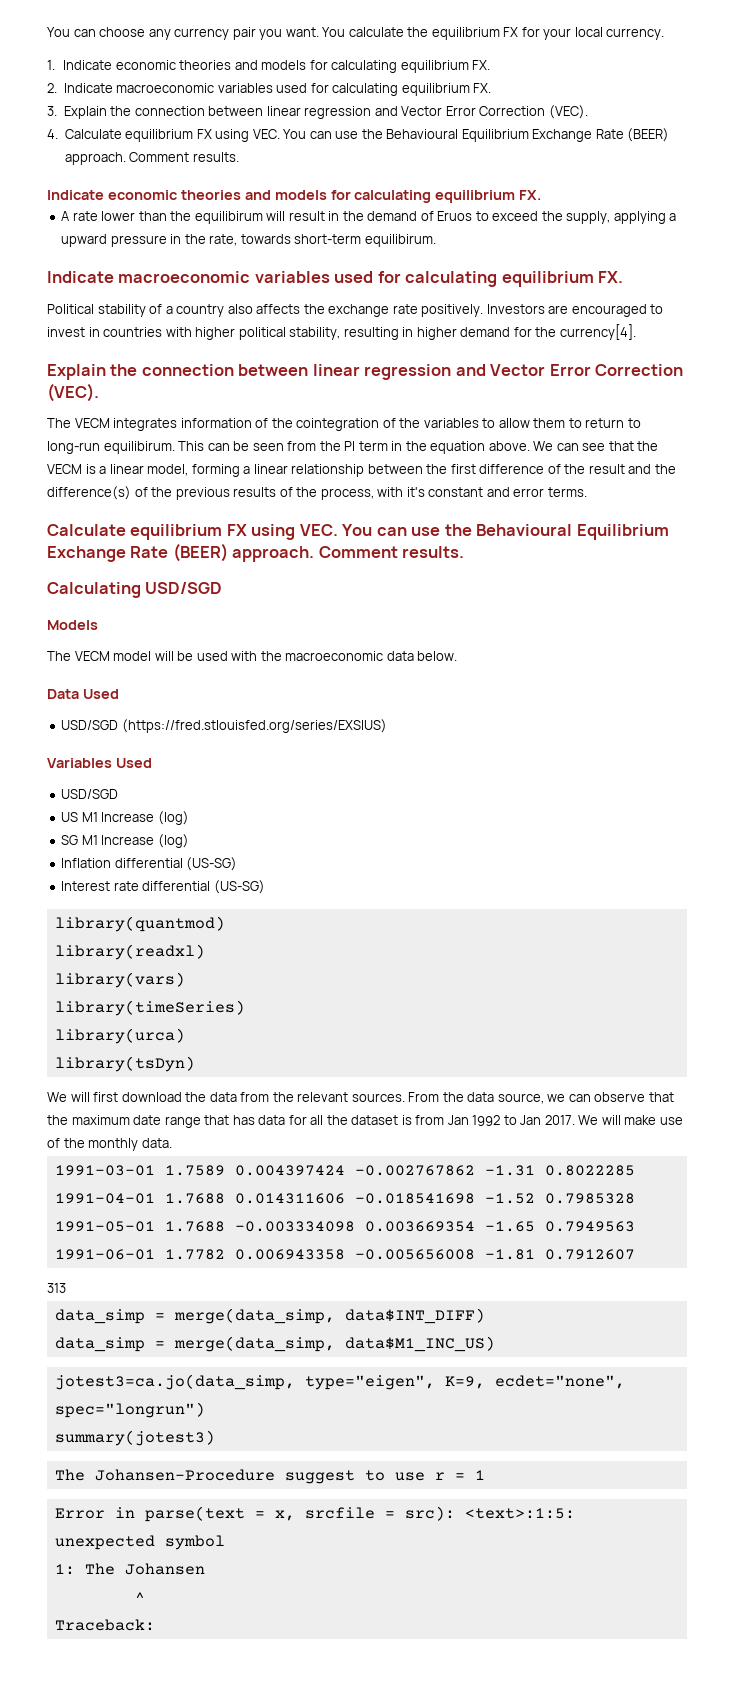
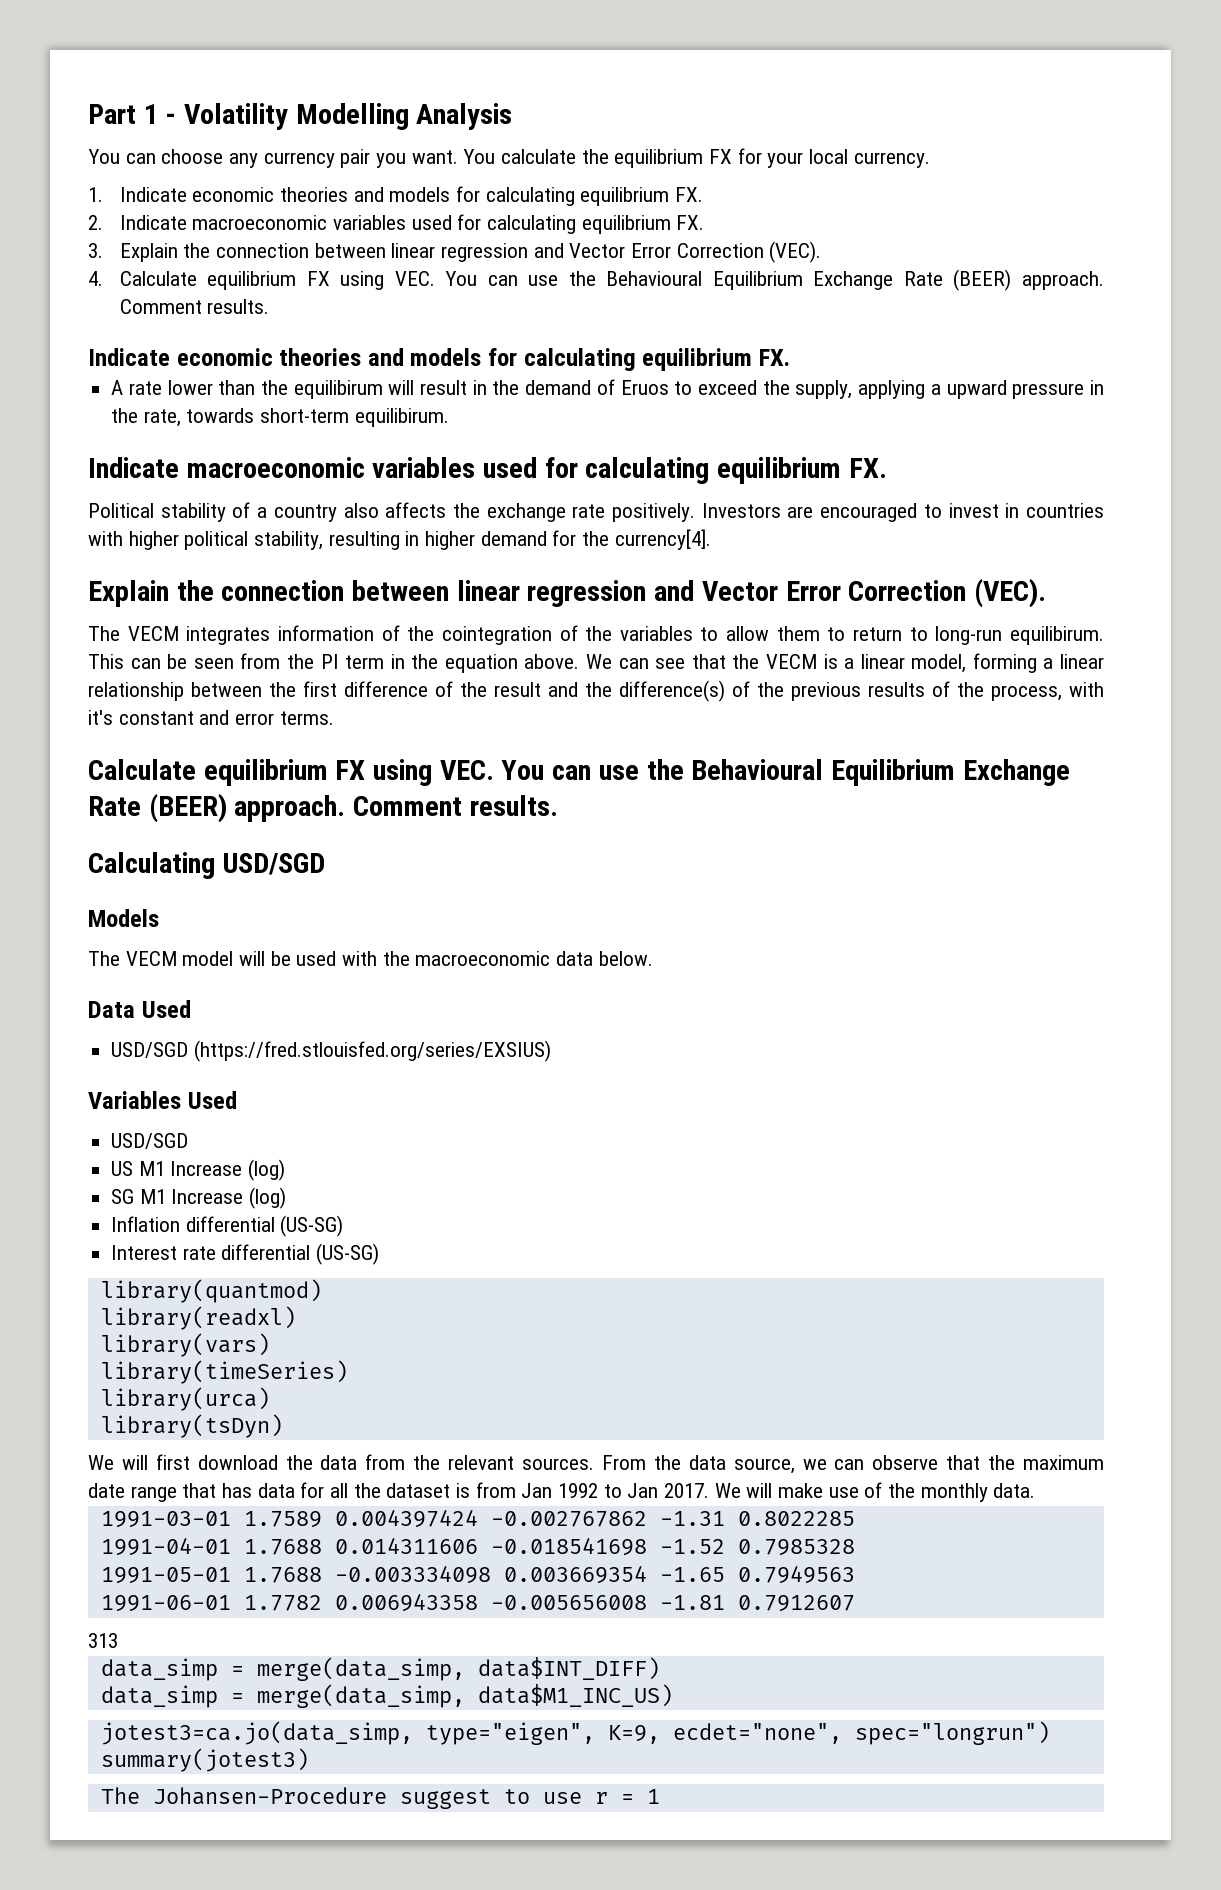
(47, 32) none -> [88,103,513,130] Part 1 - Volatility Modelling Analysis //
[54,1506,575,1522] [54,1535,225,1550] [54,1563,205,1575] [134,1592,145,1602] [54,1619,155,1631] // Error in parse(text = x, srcfile = src): <text>:1:5: unexpected symbol // 1: The Johansen // ^ // Traceback: -> (660, 1796) none

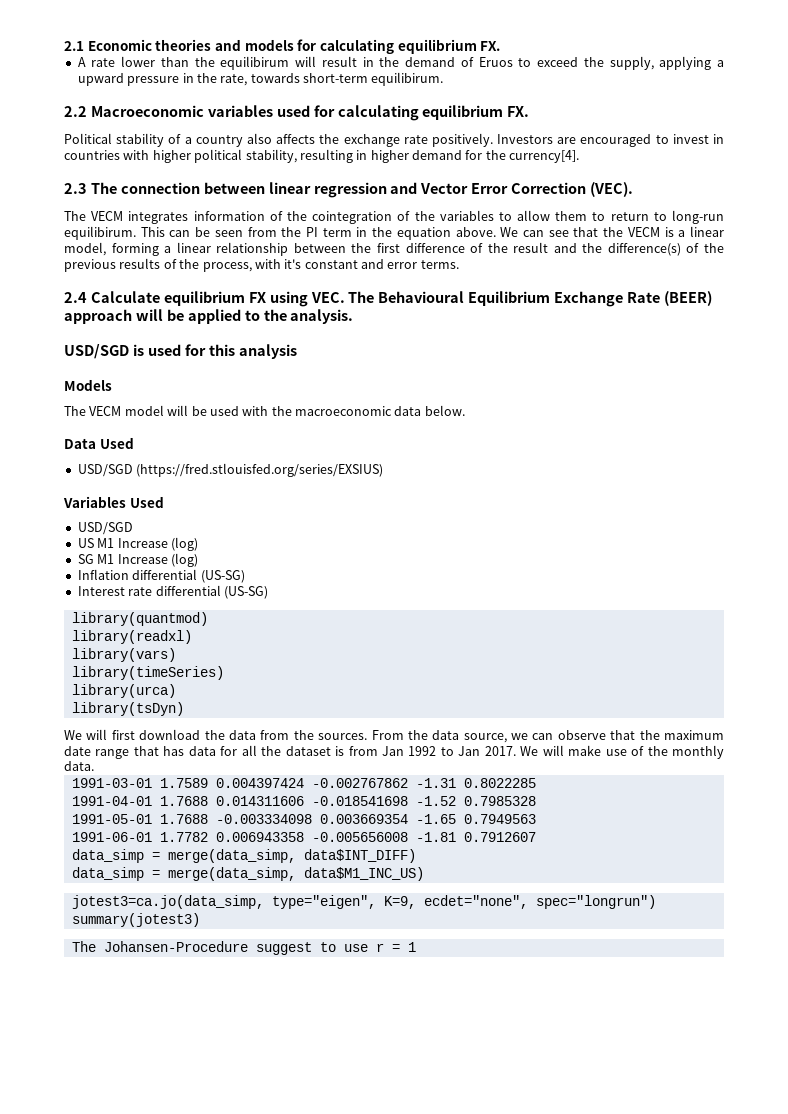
[88,103,513,130] [88,148,930,168] [88,186,703,206] [88,214,705,234] [88,241,822,263] [88,269,1104,291] [119,299,270,314] [88,348,273,366] Part 1 - Volatility Modelling Analysis // You can choose any currency pair you want. You calculate the equilibrium FX for your local currency. // 1. Indicate economic theories and models for calculating equilibrium FX. // 2. Indicate macroeconomic variables used for calculating equilibrium FX. // 3. Explain the connection between linear regression and Vector Error Correction (VEC). // 4. Calculate equilibrium FX using VEC. You can use the Behavioural Equilibrium Exchange Rate (BEER) approach. Comment results. // Indicate economic -> [64,39,152,51] 2.1 Economic
[88,457,365,478] Indicate macroeconomic -> [64,105,204,117] 2.2 Macroeconomic
[88,580,214,607] Explain the -> [64,182,117,194] 2.3 The
[88,759,1070,786] [88,794,558,823] [88,852,325,879] Calculate equilibrium FX using VEC. You can use the Behavioural Equilibrium Exchange Rate (BEER) approach. Comment results. // Calculating USD/SGD -> [64,291,713,307] [64,309,354,324] [64,344,297,359] 2.4 Calculate equilibrium FX using VEC. The Behavioural Equilibrium Exchange Rate (BEER) approach will be applied to the analysis. // USD/SGD is used for this analysis
[448,1455,515,1470] relevant -> (314, 735) none
[88,1633,118,1648] // 313 -> (536, 837) none

